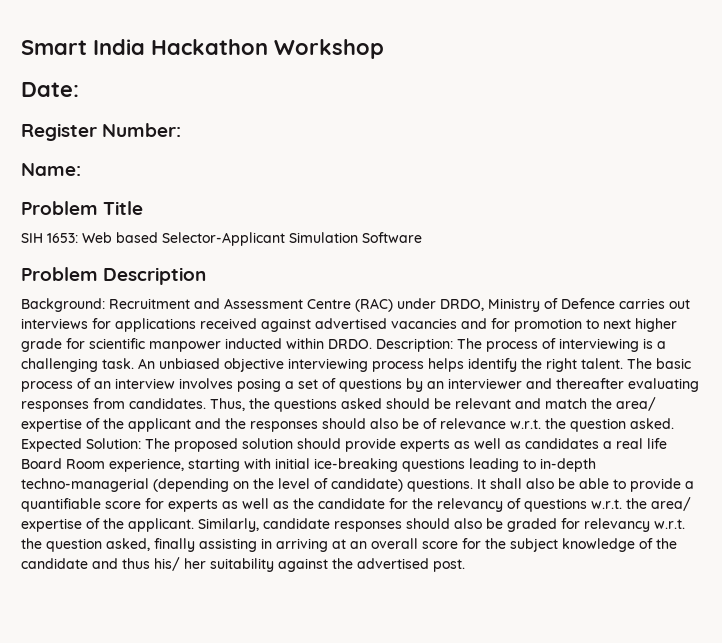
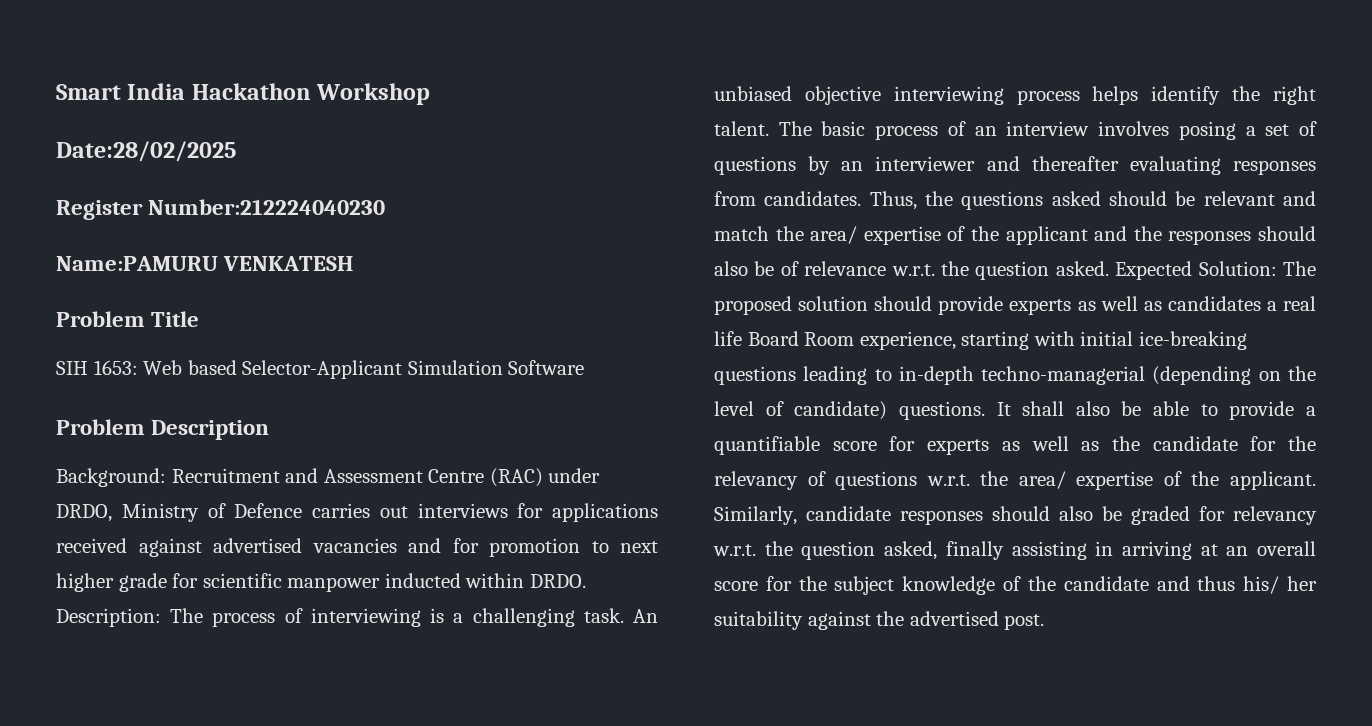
[21,82,79,97] Date: -> [56,141,236,162] Date:28/02/2025
[102,123,182,137] [21,163,81,176] Number: // Name: -> [148,199,386,215] [56,256,355,271] Number:212224040230 // Name:PAMURU VENKATESH

